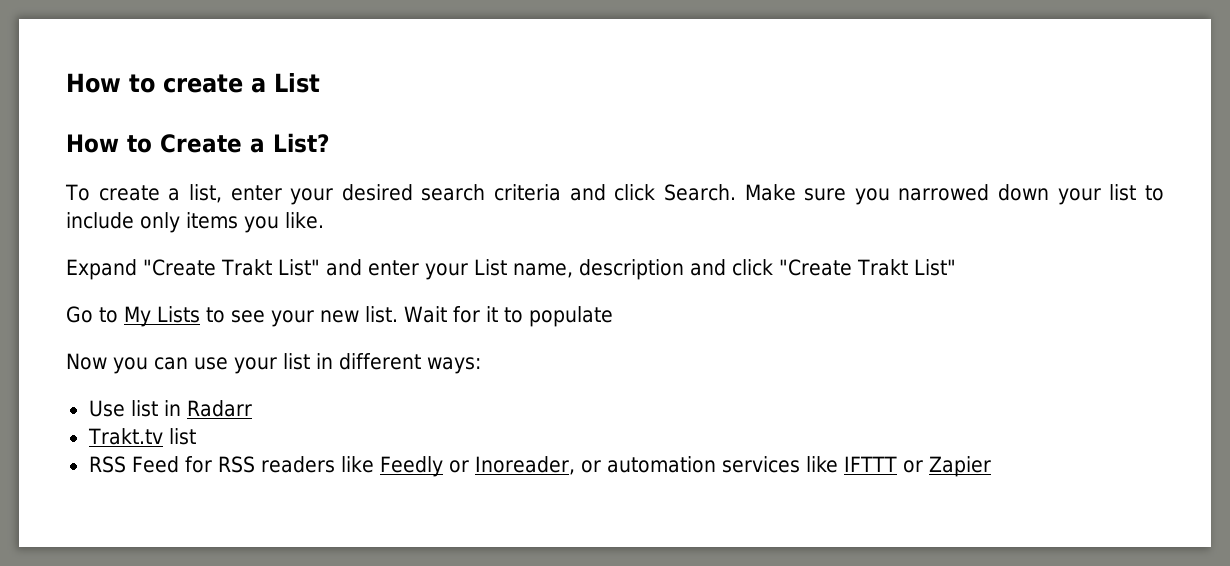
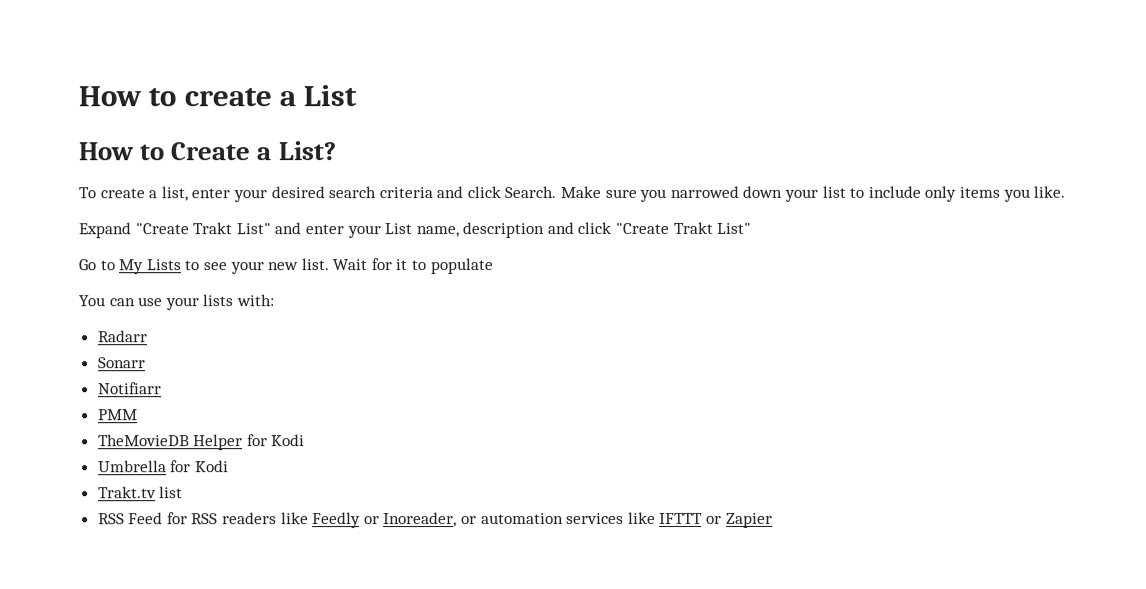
[66,353,148,374] Now you -> [79,295,106,307] You
[283,353,481,374] [88,400,252,417] list in different ways: // Use list in Radarr -> [202,294,275,307] [97,330,148,343] [97,357,146,369] [97,382,162,395] [97,409,138,421] [97,434,306,451] [97,460,229,473] lists with: // Radarr // Sonarr // Notifiarr // PMM // TheMovieDB Helper for Kodi // Umbrella for Kodi

